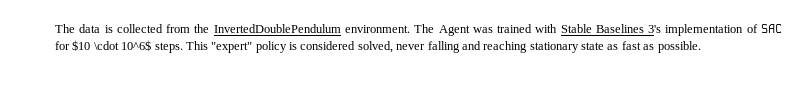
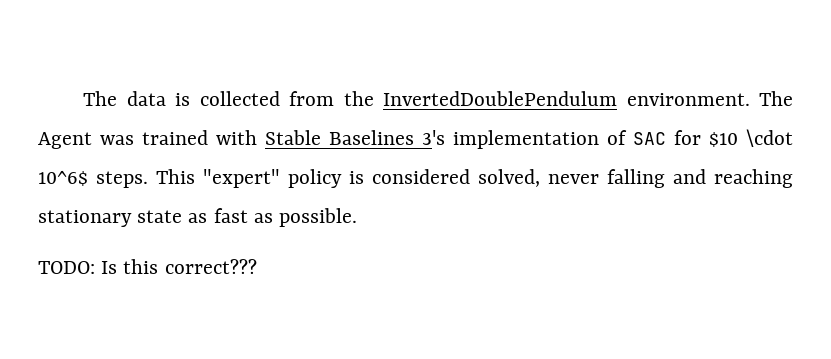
(701, 47) none -> [38,259,257,274] // TODO: Is this correct???

